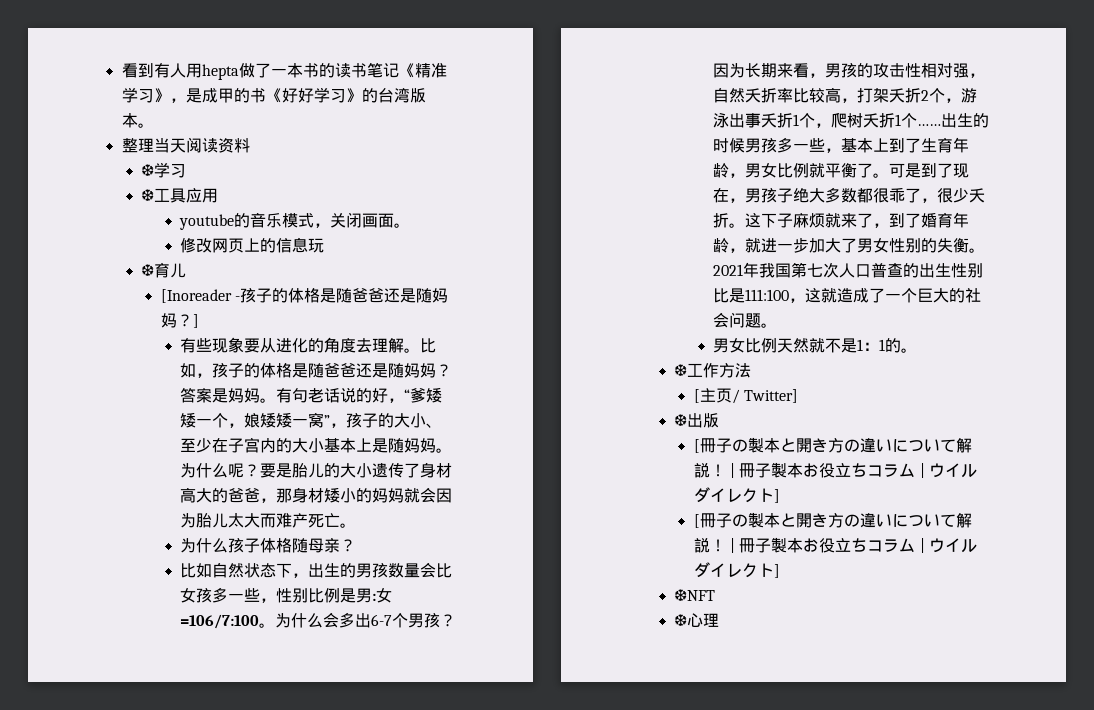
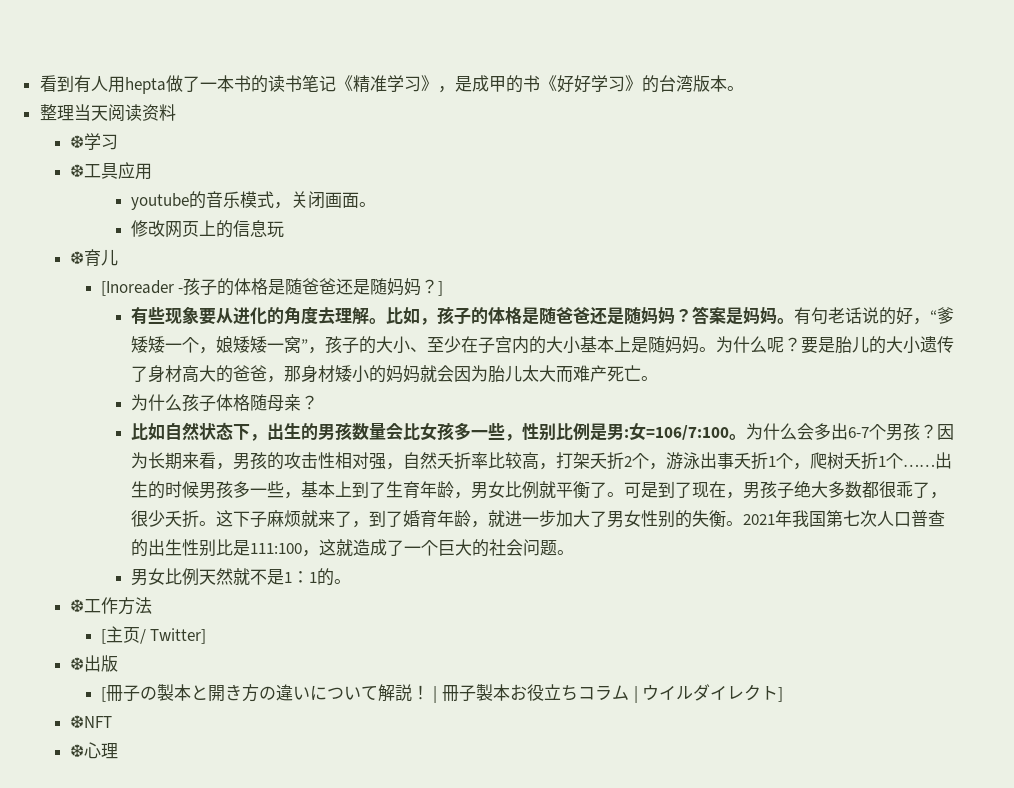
[693,512,972,528] [693,537,978,553] [693,562,780,578] // [冊子の製本と開き方の違いについて解説！ | 冊子製本お役立ちコラム | ウイルダイレクト] -> (784, 694) none

